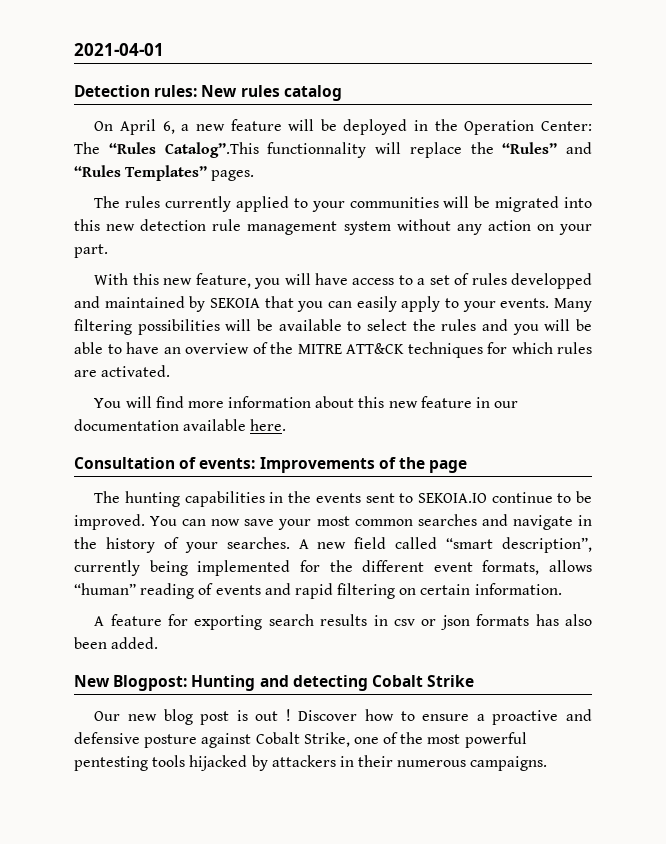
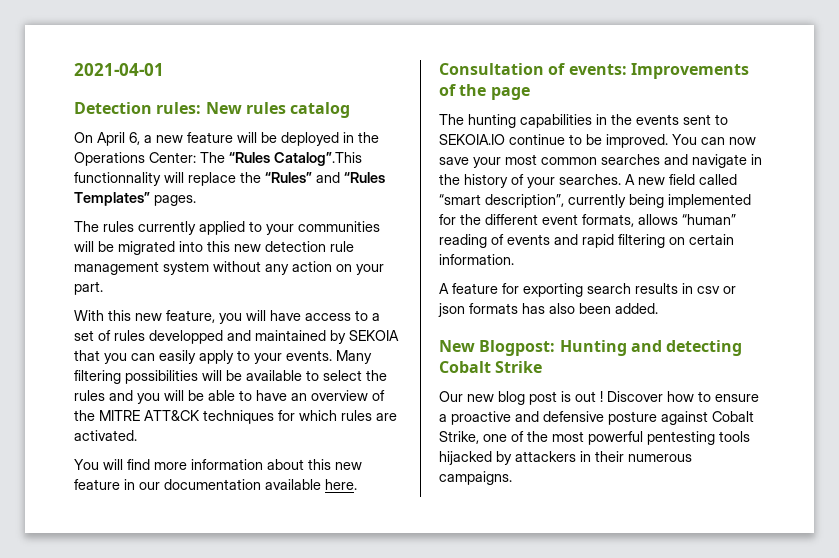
[464,120,535,135] Operation -> [74,152,145,166] Operations

